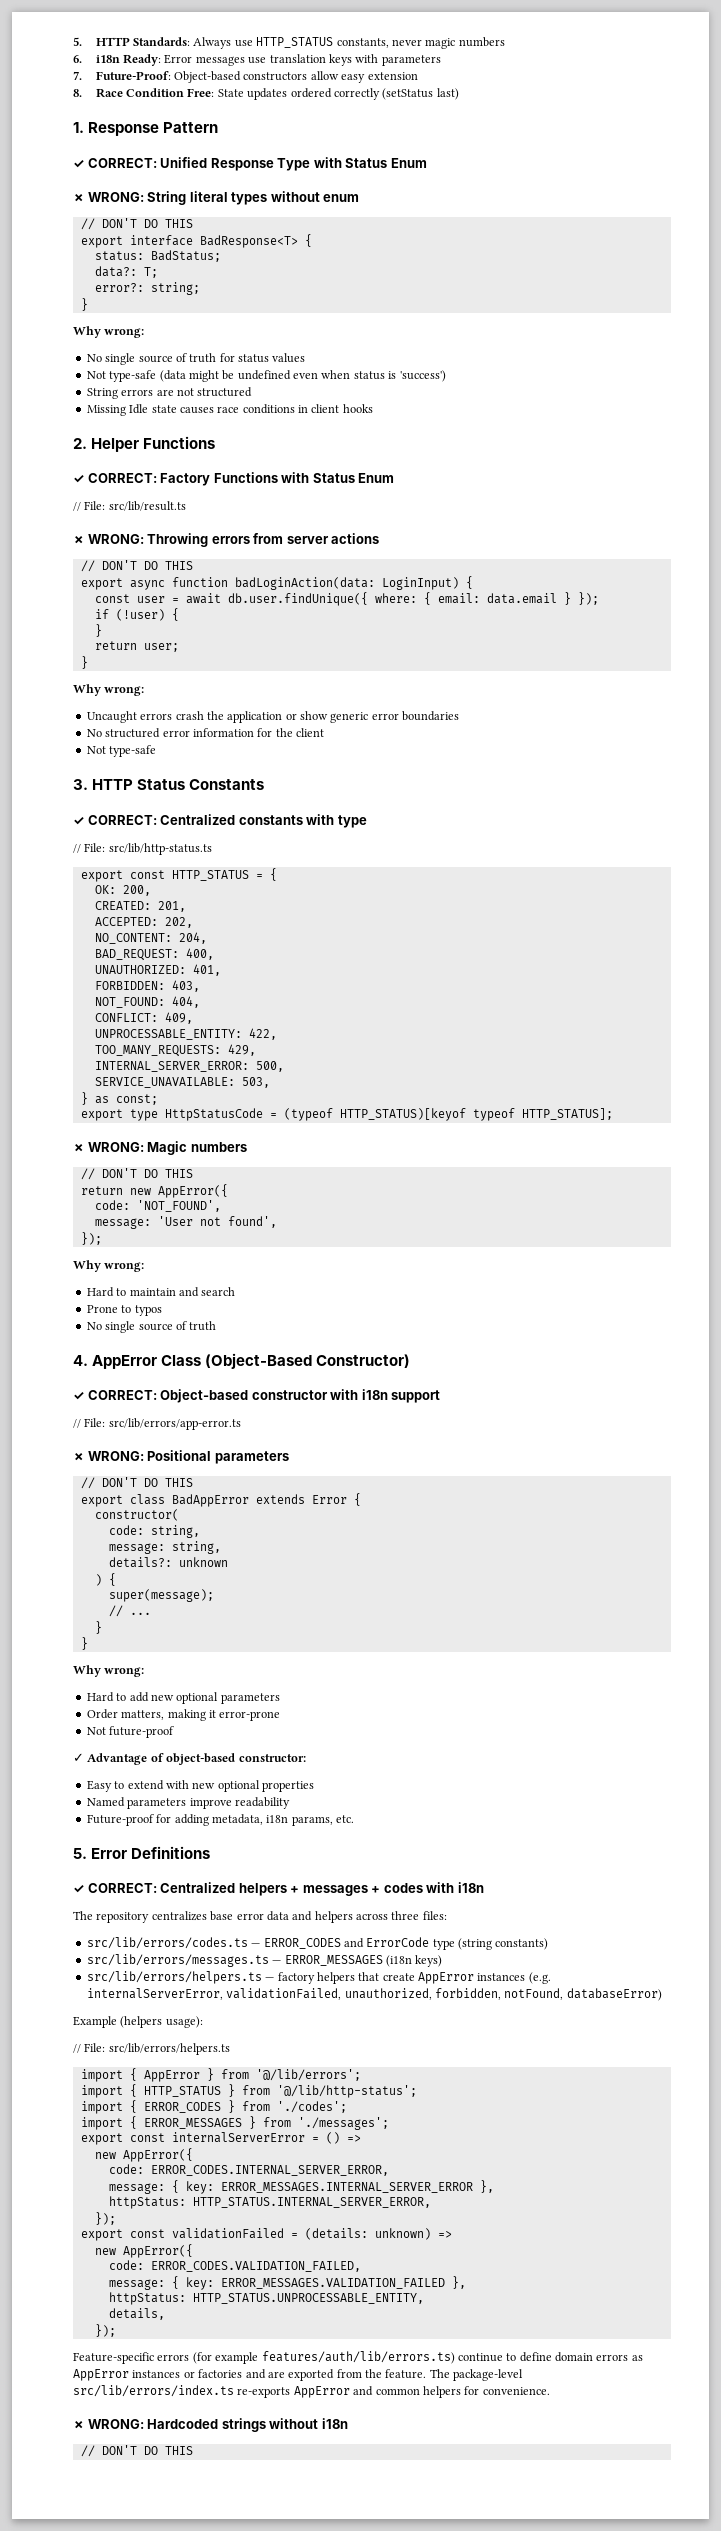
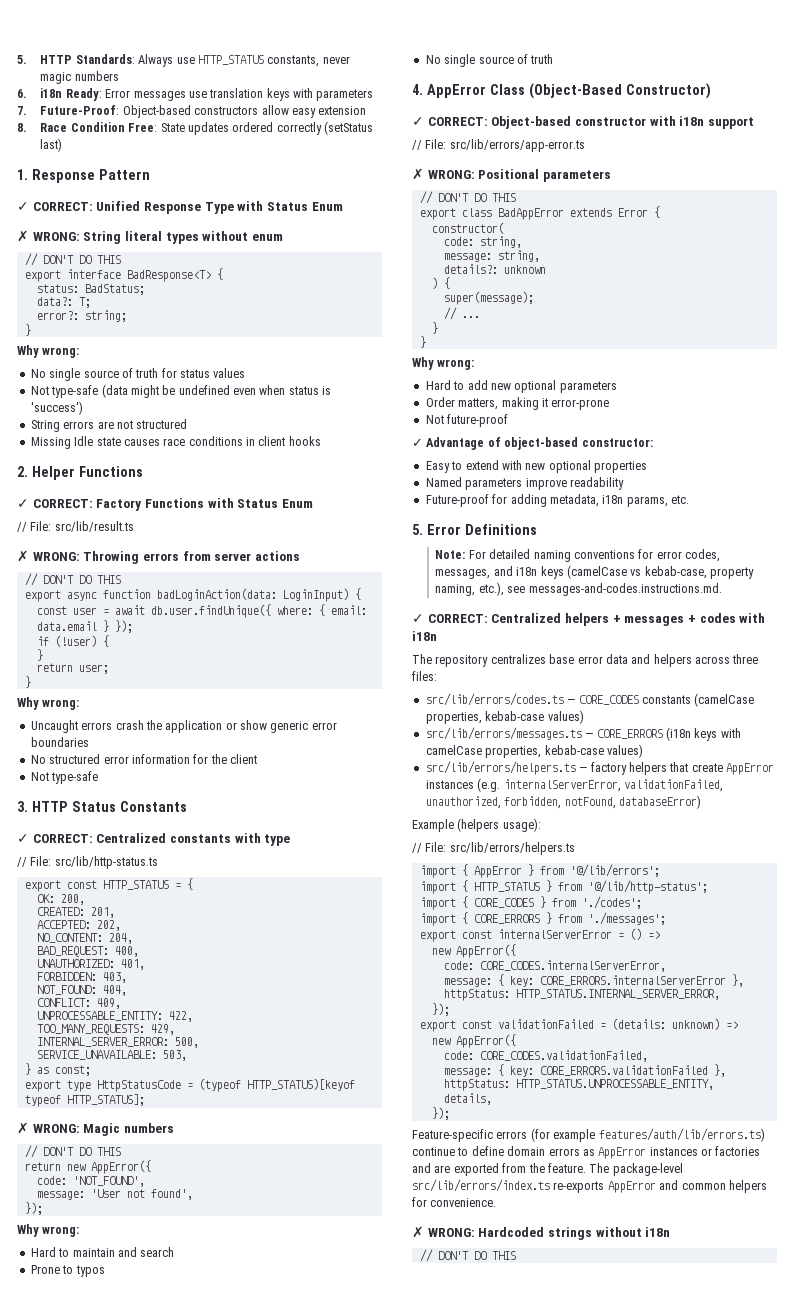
(211, 1852) none -> [435,549,721,562] [435,565,755,579] [435,582,722,596] // Note: For detailed naming conventions for error codes, messages, and i18n keys (camelCase vs kebab-case, property naming, etc.), see messages-and-codes.instructions.md.
[263,1937,549,1950] [86,1954,443,1967] ERROR_CODES and ErrorCode type (string constants) // src/lib/errors/messages.ts — ERROR_MESSAGES (i18n keys) -> [578,693,755,707] [425,710,584,724] [425,727,741,741] [425,744,643,758] CORE_CODES constants (camelCase properties, kebab-case values) // src/lib/errors/messages.ts — CORE_ERRORS (i18n keys with camelCase properties, kebab-case values)
[143,2102,221,2113] ERROR_CODES -> [473,898,534,908] CORE_CODES
[143,2118,242,2129] ERROR_MESSAGES -> [473,914,540,924] CORE_ERRORS
[150,2165,389,2176] [108,2180,473,2194] ERROR_CODES.INTERNAL_SERVER_ERROR, // message: { key: ERROR_MESSAGES.INTERNAL_SERVER_ERROR -> [479,960,666,972] [443,974,726,987] CORE_CODES.internalServerError, // message: { key: CORE_ERRORS.internalServerError
[150,2261,361,2272] [108,2276,445,2290] ERROR_CODES.VALIDATION_FAILED, // message: { key: ERROR_MESSAGES.VALIDATION_FAILED -> [479,1050,648,1062] [443,1064,708,1077] CORE_CODES.validationFailed, // message: { key: CORE_ERRORS.validationFailed

